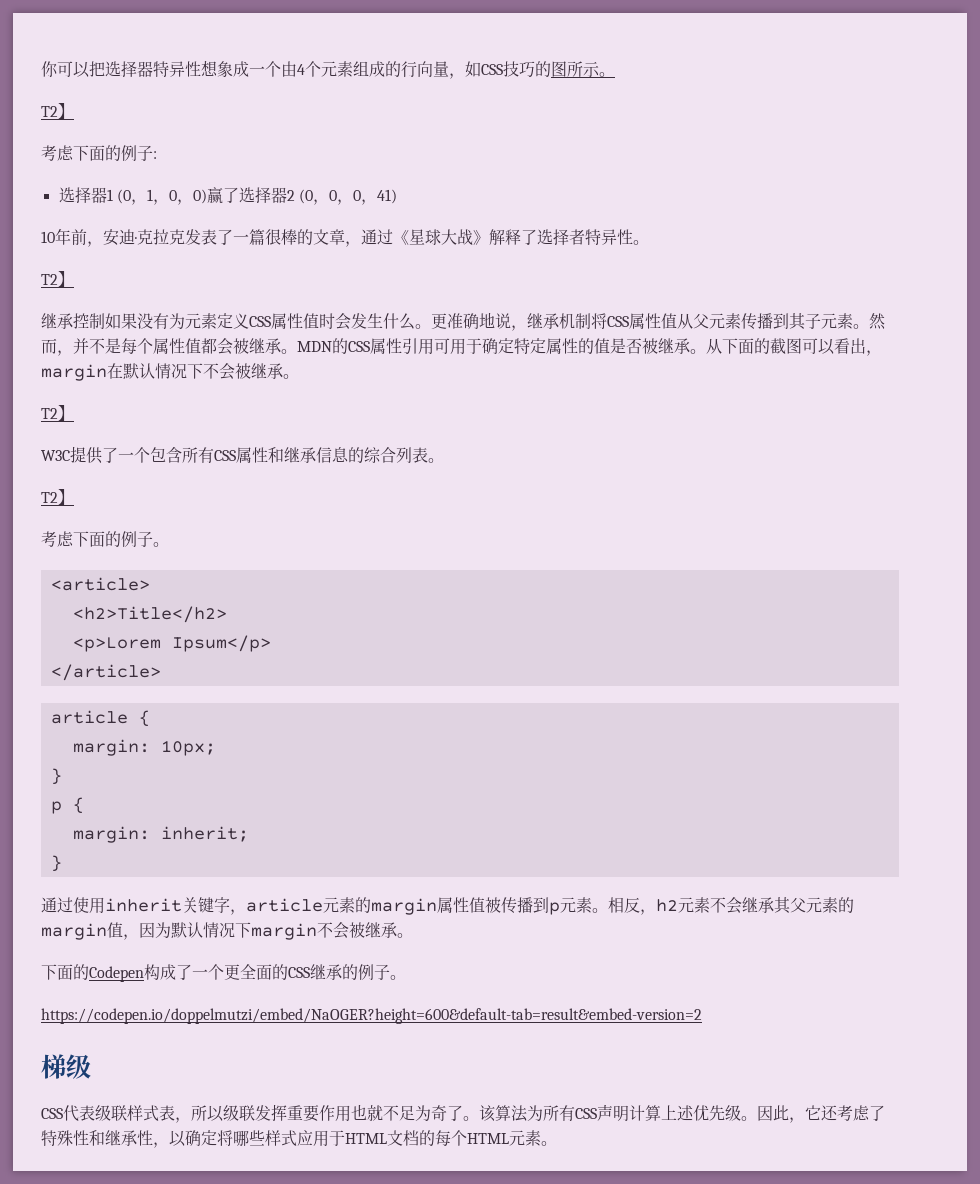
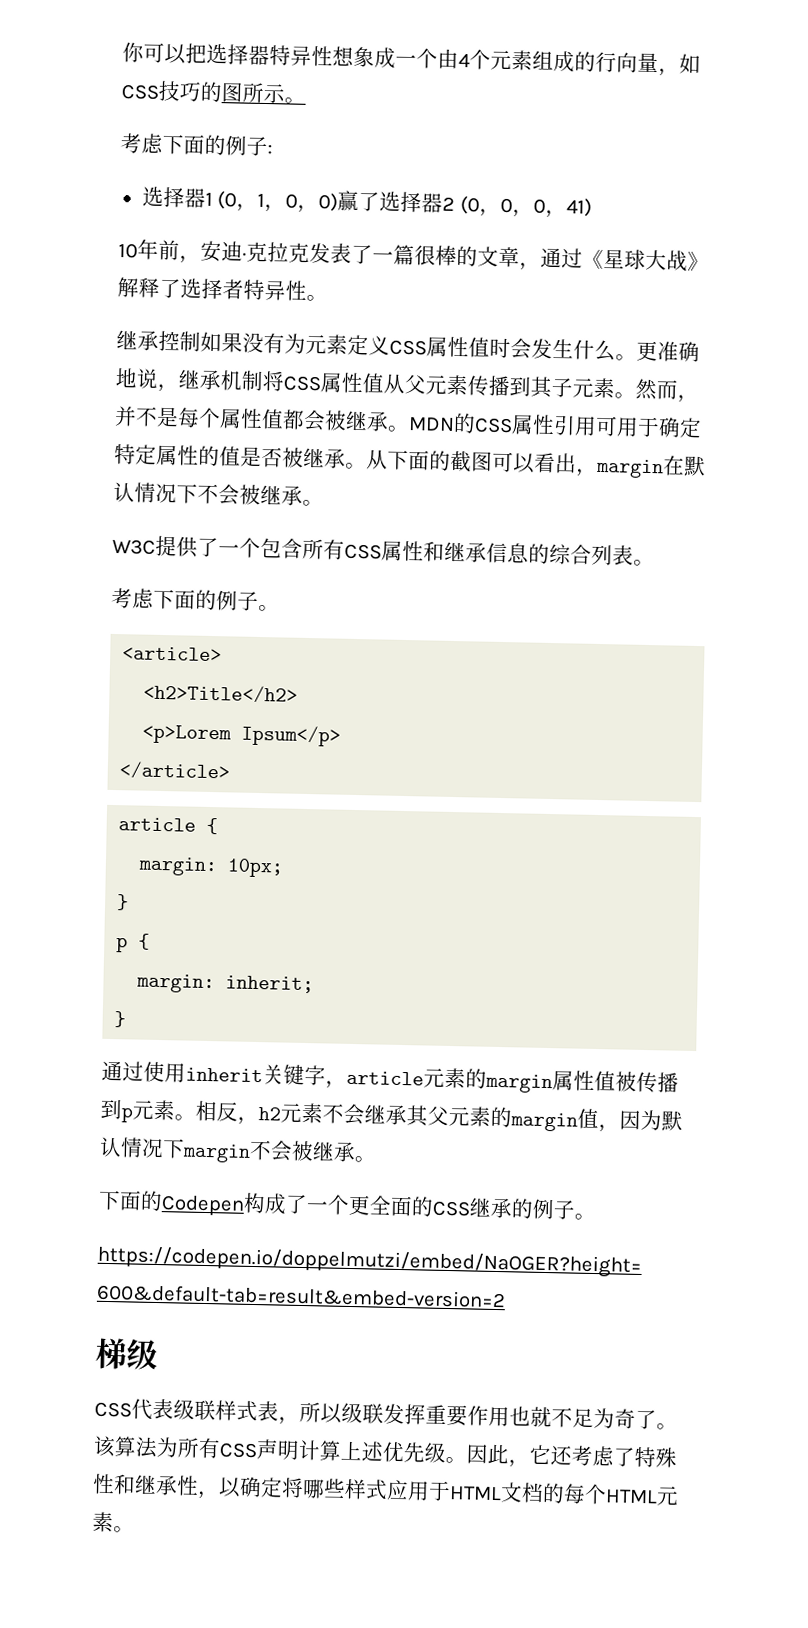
[41,103,74,119] // T2】 -> (306, 100) none
[41,271,74,287] // T2】 -> (328, 298) none
[41,405,74,421] // T2】 -> (324, 503) none
[41,489,74,505] // T2】 -> (655, 563) none

